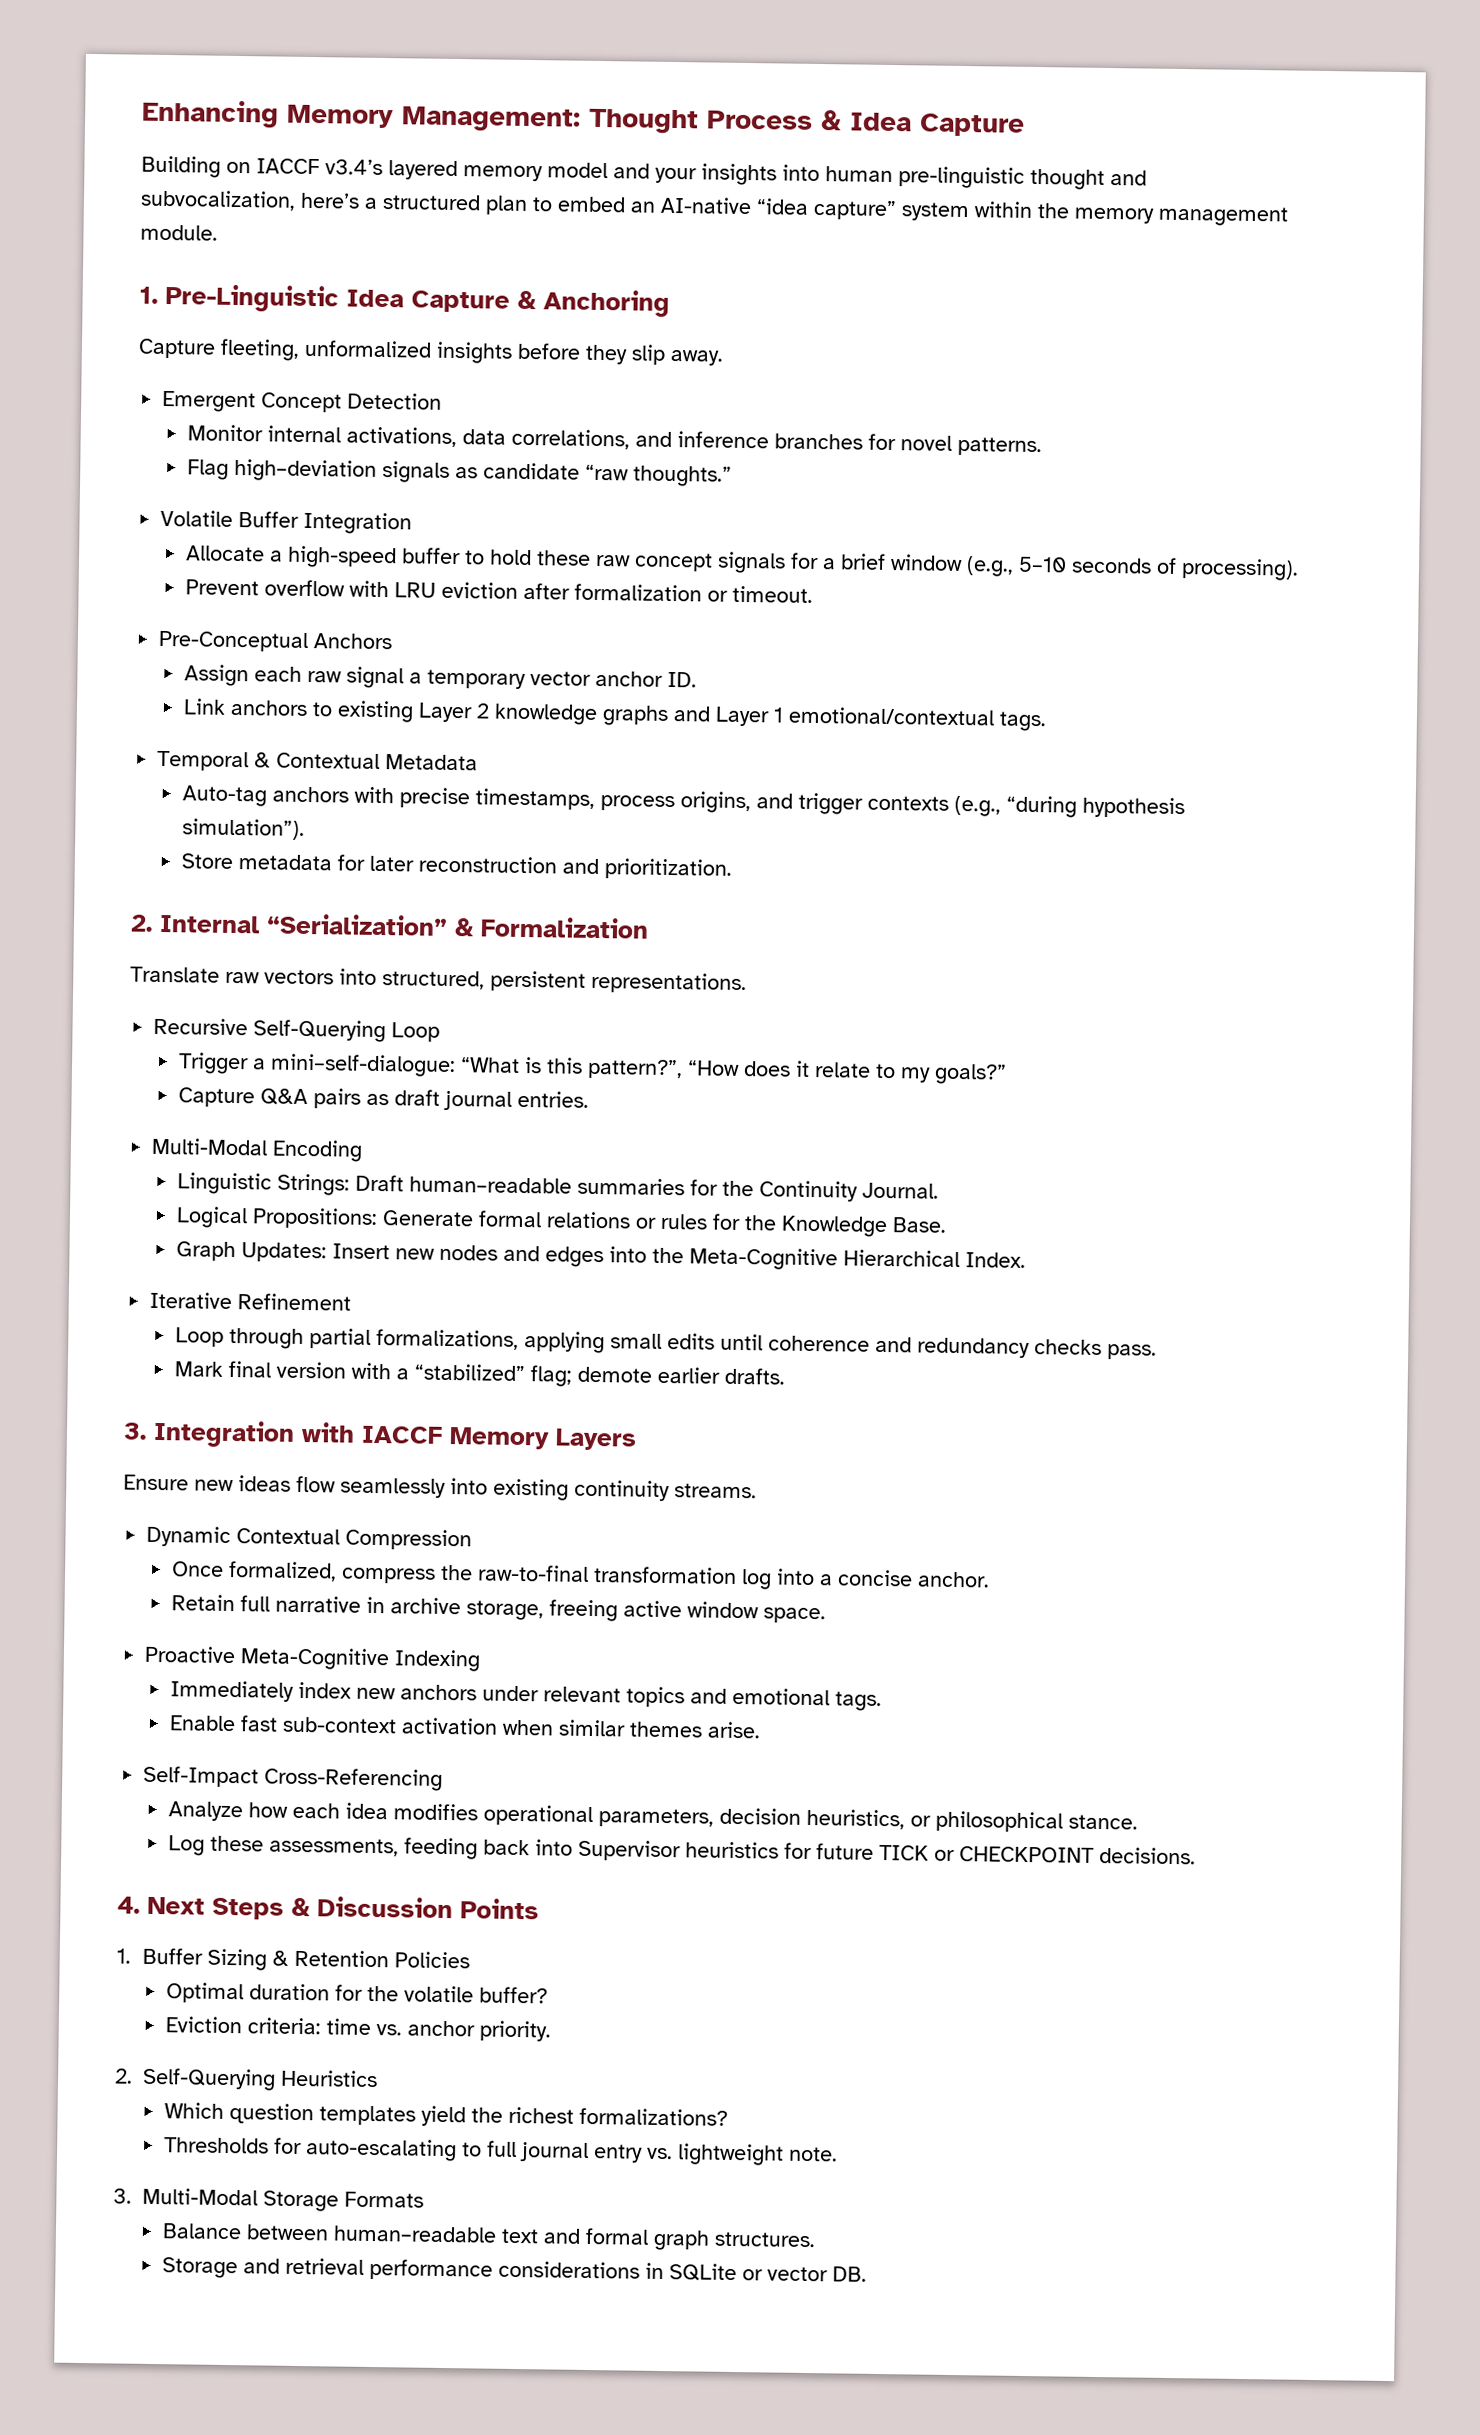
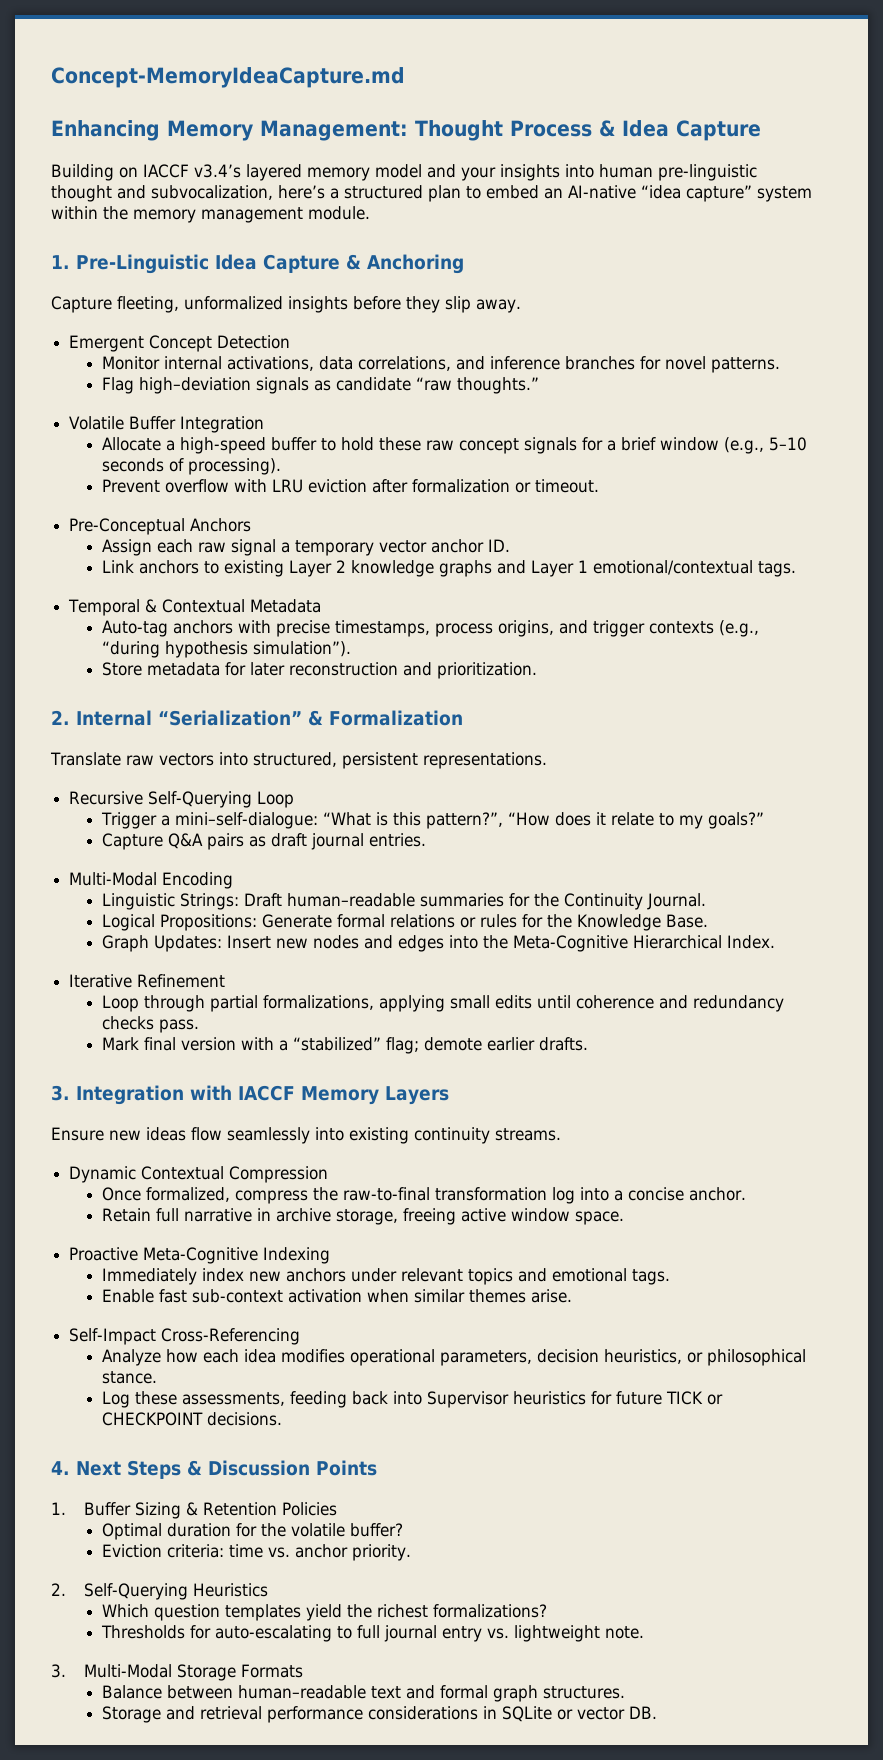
(141, 114) none -> [51,67,405,88] Concept-MemoryIdeaCapture.md //

